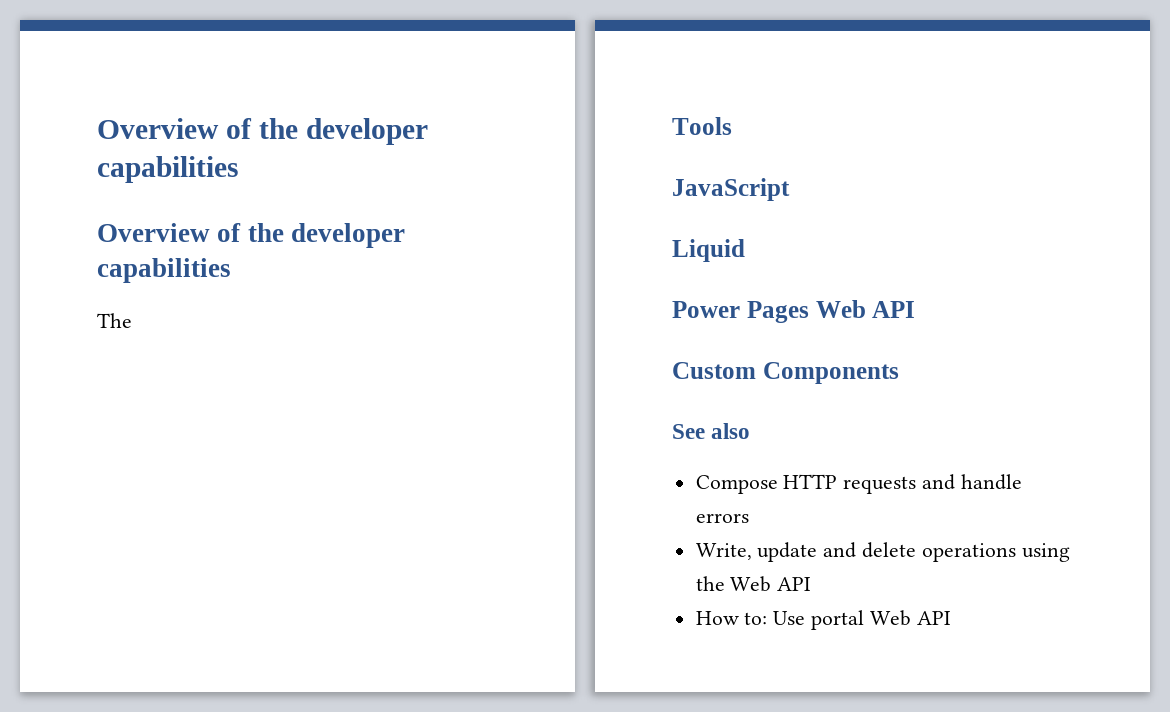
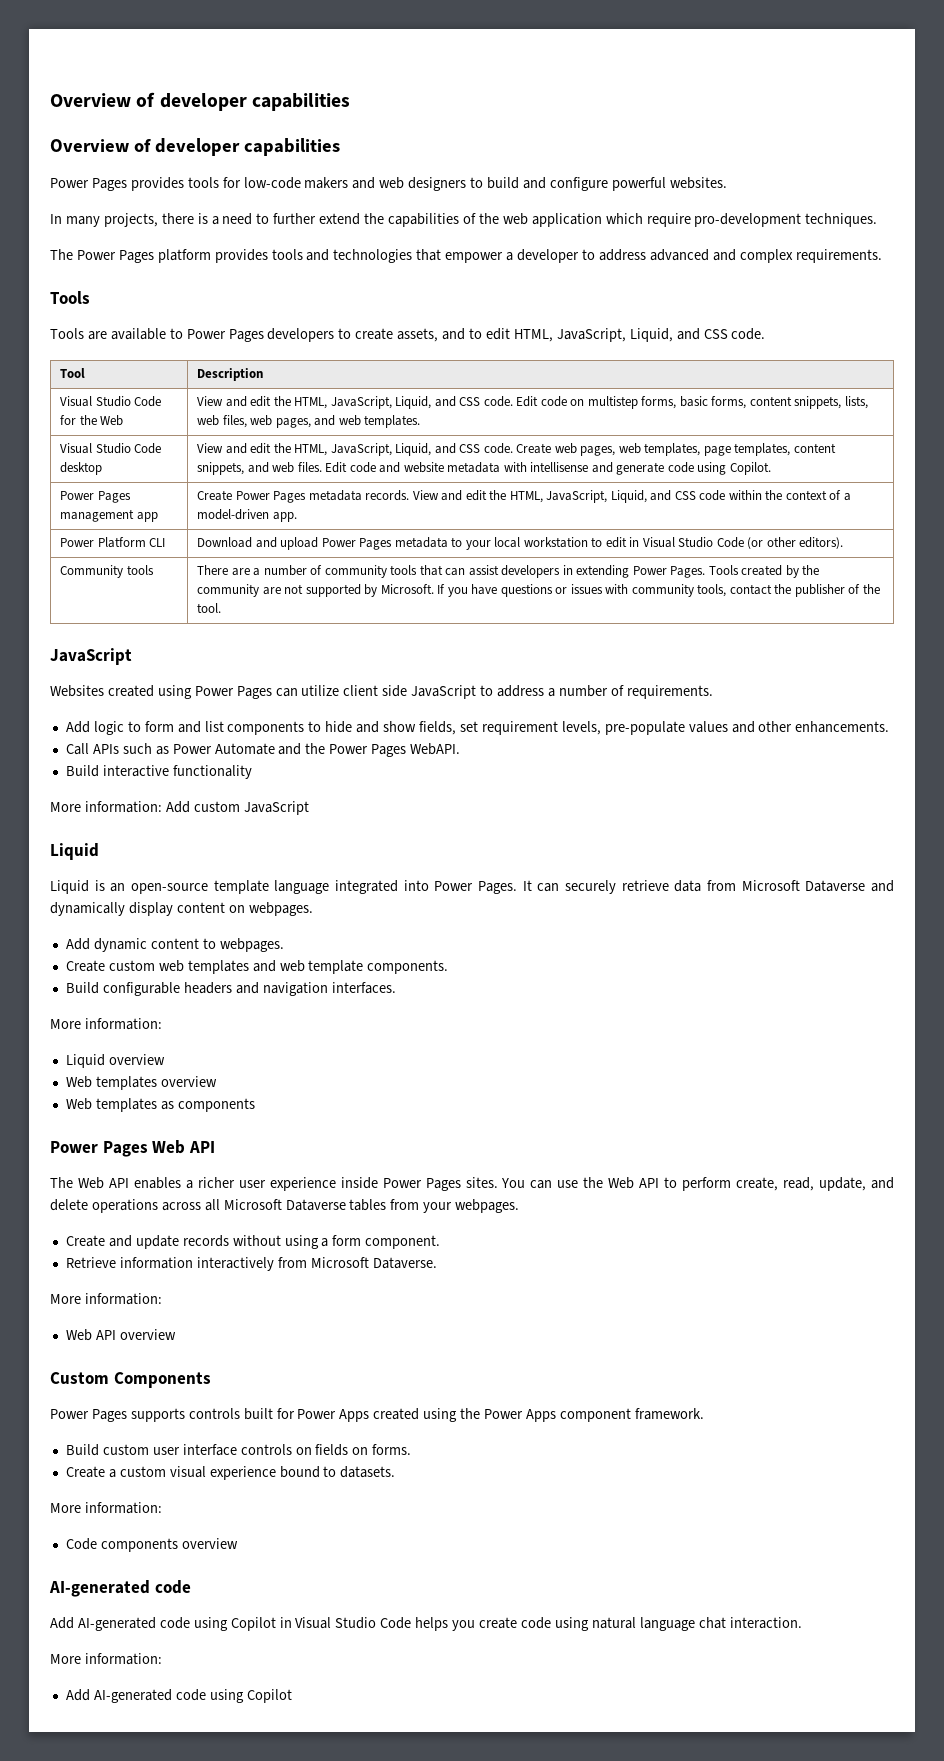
[97,118,298,139] Overview of the -> [50,92,156,107] Overview of
[247,223,405,248] [97,258,231,283] [97,313,132,328] [672,117,732,135] [672,178,790,201] [672,239,745,262] [672,300,916,323] [672,362,899,384] [672,423,751,439] [695,474,1022,494] [695,513,749,523] [695,542,1070,562] [695,576,812,592] [695,610,951,630] the developer capabilities // The // Tools // JavaScript // Liquid // Power Pages Web API // Custom Components // See also // Compose HTTP requests and handle errors // Write, update and delete operations using the Web API // How to: Use portal Web API -> [154,138,340,156] [50,177,727,191] [50,213,878,227] [50,249,882,263] [50,291,90,304] [50,328,766,342] [60,368,86,378] [197,368,264,381] [60,396,162,407] [60,415,124,426] [197,396,868,409] [197,415,421,428] [60,443,162,454] [60,462,103,475] [197,443,836,456] [197,462,771,475] [60,491,131,503] [60,509,158,522] [197,490,851,503] [197,509,297,522] [60,537,166,548] [197,537,844,550] [60,565,154,578] [197,565,820,578] [197,584,880,597] [197,603,222,613] [50,648,132,665] [50,685,713,699] [65,721,890,735] [65,743,461,757] [65,765,252,779] [50,801,309,815] [50,843,99,860] [50,880,894,894] [50,902,313,916] [65,938,284,952] [65,960,449,974] [65,982,396,996] [50,1018,162,1030] [65,1054,165,1068] [65,1076,217,1090] [65,1098,255,1112] [50,1140,215,1157] [50,1177,894,1191] [50,1199,520,1213] [65,1235,441,1249] [65,1257,437,1271] [50,1293,162,1305] [65,1329,176,1341] [50,1372,211,1388] [50,1408,704,1422] [65,1444,412,1456] [65,1466,396,1480] [50,1502,162,1514] [65,1538,238,1552] [49,1580,191,1597] [50,1617,802,1631] [50,1653,162,1665] [65,1689,292,1703] developer capabilities // Power Pages provides tools for low-code makers and web designers to build and configure powerful websites. // In many projects, there is a need to further extend the capabilities of the web application which require pro-development techniques. // The Power Pages platform provides tools and technologies that empower a developer to address advanced and complex requirements. // Tools // Tools are available to Power Pages developers to create assets, and to edit HTML, JavaScript, Liquid, and CSS code. // Tool | Description // Visual Studio Code for the Web | View and edit the HTML, JavaScript, Liquid, and CSS code. Edit code on multistep forms, basic forms, content snippets, lists, web files, web pages, and web templates. // Visual Studio Code desktop | View and edit the HTML, JavaScript, Liquid, and CSS code. Create web pages, web templates, page templates, content snippets, and web files. Edit code and website metadata with intellisense and generate code using Copilot. // Power Pages management app | Create Power Pages metadata records. View and edit the HTML, JavaScript, Liquid, and CSS code within the context of a model-driven app. // Power Platform CLI | Download and upload Power Pages metadata to your local workstation to edit in Visual Studio Code (or other editors). // Community tools | There are a number of community tools that can assist developers in extending Power Pages. Tools created by the community are not supported by Microsoft. If you have questions or issues with community tools, contact the publisher of the tool. // JavaScript // Websites created using Power Pages can utilize client side JavaScript to address a number of requirements. // Add logic to form and list components to hide and show fields, set requirement levels, pre-populate values and other enhancements. // Call APIs such as Power Automate and the Power Pages WebAPI. // Build interactive functionality // More information: Add custom JavaScript // Liquid // Liquid is an open-source template language integrated into Power Pages. It can securely retrieve data from Microsoft Dataverse and dynamically display content on webpages. // Add dynamic content to webpages. // Create custom web templates and web template components. // Build configurable headers and navigation interfaces. // More information: // Liquid overview // Web templates overview // Web templates as components // Power Pages Web API // The Web API enables a richer user experience inside Power Pages sites. You can use the Web API to perform create, read, update, and delete operations across all Microsoft Dataverse tables from your webpages. // Create and update records without using a form component. // Retrieve information interactively from Microsoft Dataverse. // More information: // Web API overview // Custom Components // Power Pages supports controls built for Power Apps created using the Power Apps component framework. // Build custom user interface controls on fields on forms. // Create a custom visual experience bound to datasets. // More information: // Code components overview // AI-generated code // Add AI-generated code using Copilot in Visual Studio Code helps you create code using natural language chat interaction. // More information: // Add AI-generated code using Copilot

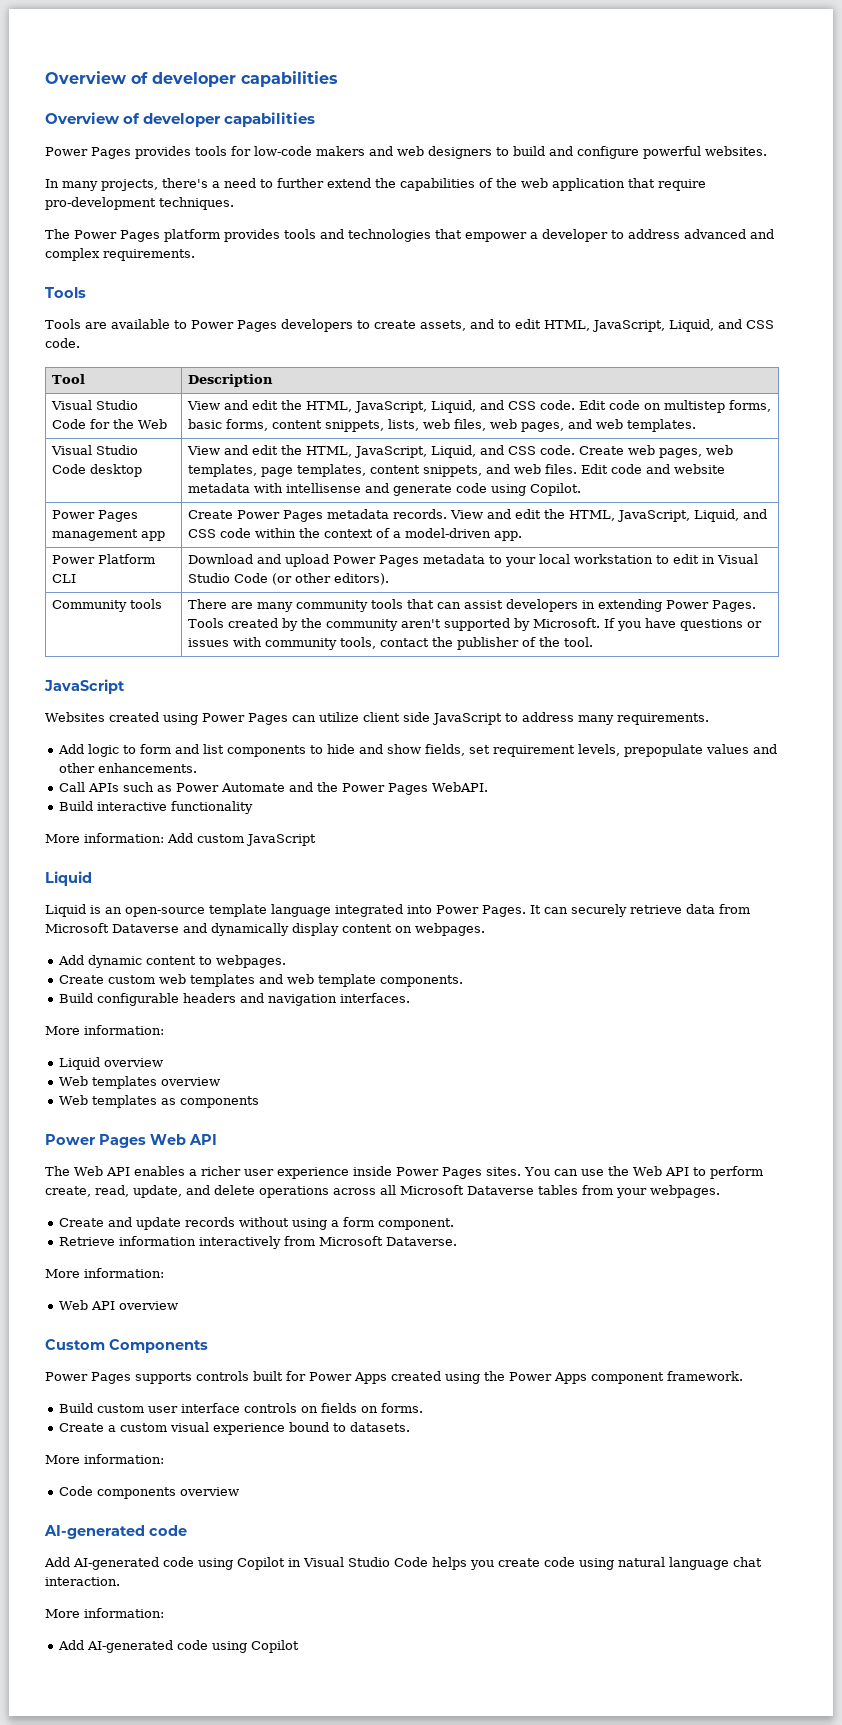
[161,213,208,224] there is -> [162,178,208,188] there's
[605,213,643,224] which -> [628,178,655,188] that
[253,565,323,576] a number of -> [257,602,294,612] many
[262,584,304,595] are not -> [401,619,442,628] aren't
[547,685,624,697] a number of -> [577,715,614,725] many
[604,721,685,735] pre-populate -> [623,744,703,757] prepopulate

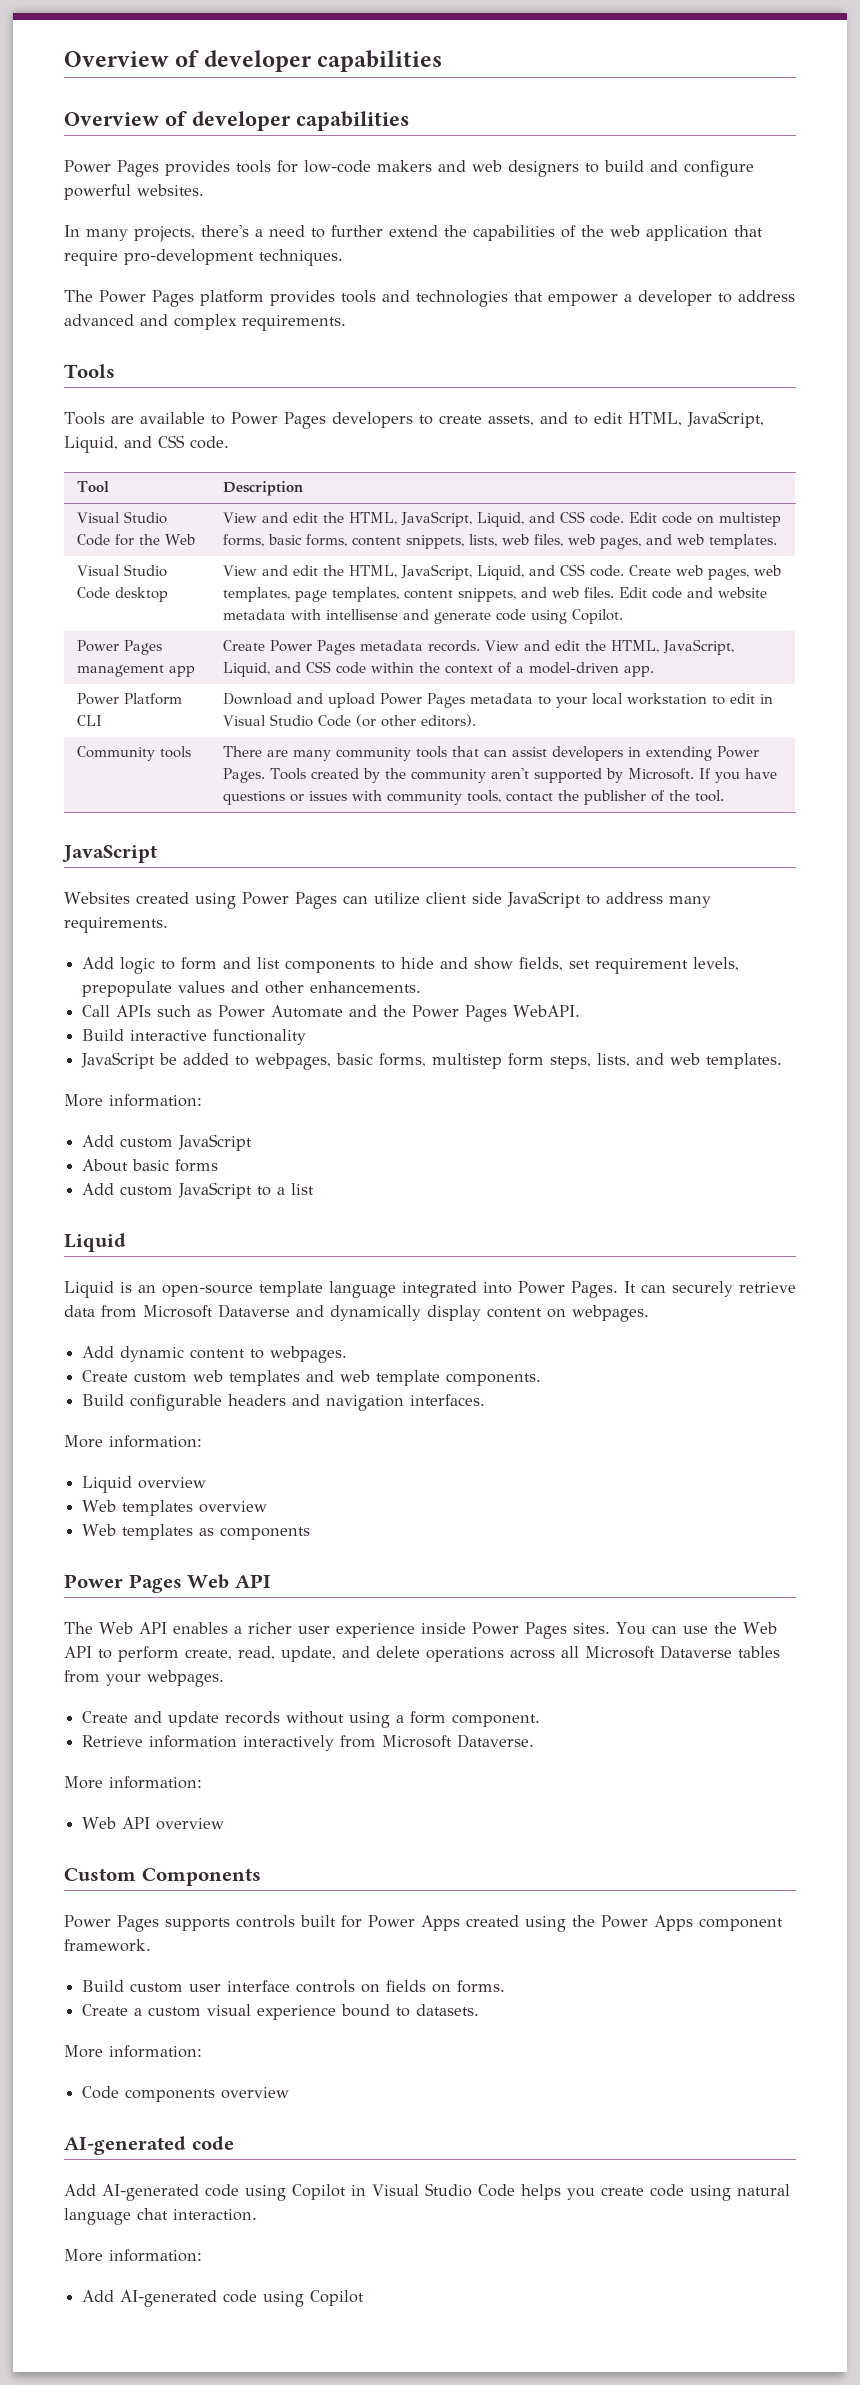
[45,833,316,846] // More information: Add custom JavaScript -> [81,1052,783,1070] [64,1094,202,1107] [82,1134,253,1151] [82,1159,219,1172] [82,1182,315,1199] // JavaScript be added to webpages, basic forms, multistep form steps, lists, and web templates. // More information: // Add custom JavaScript // About basic forms // Add custom JavaScript to a list

